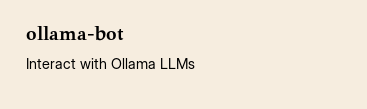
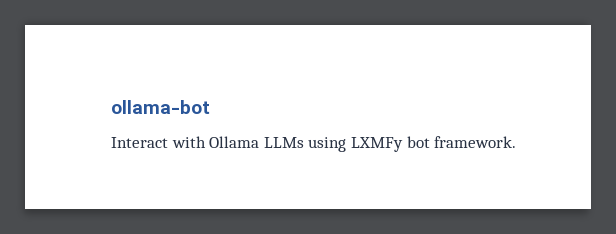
(195, 63) none -> [308,136,517,152] using LXMFy bot framework.

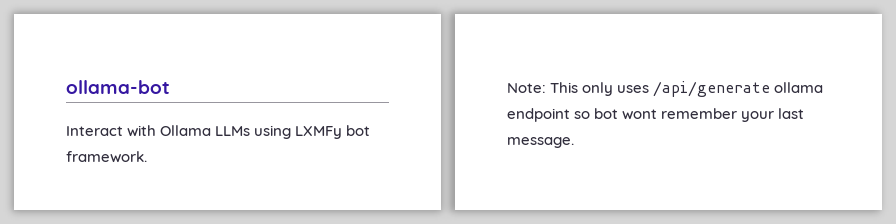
(517, 142) none -> [507,81,824,97] [507,108,805,122] [507,137,574,148] // Note: This only uses /api/generate ollama endpoint so bot wont remember your last message.

